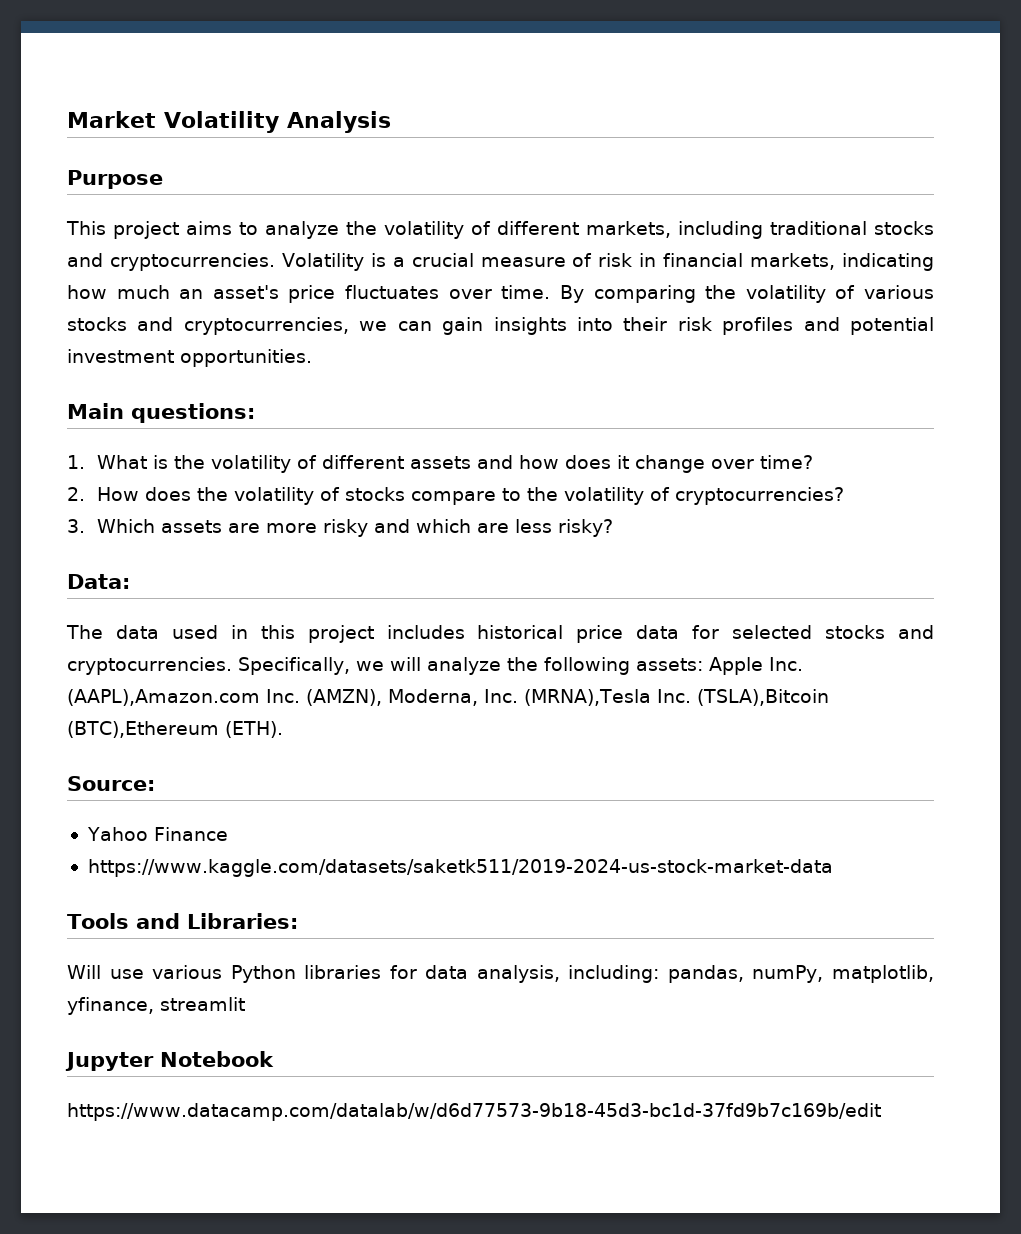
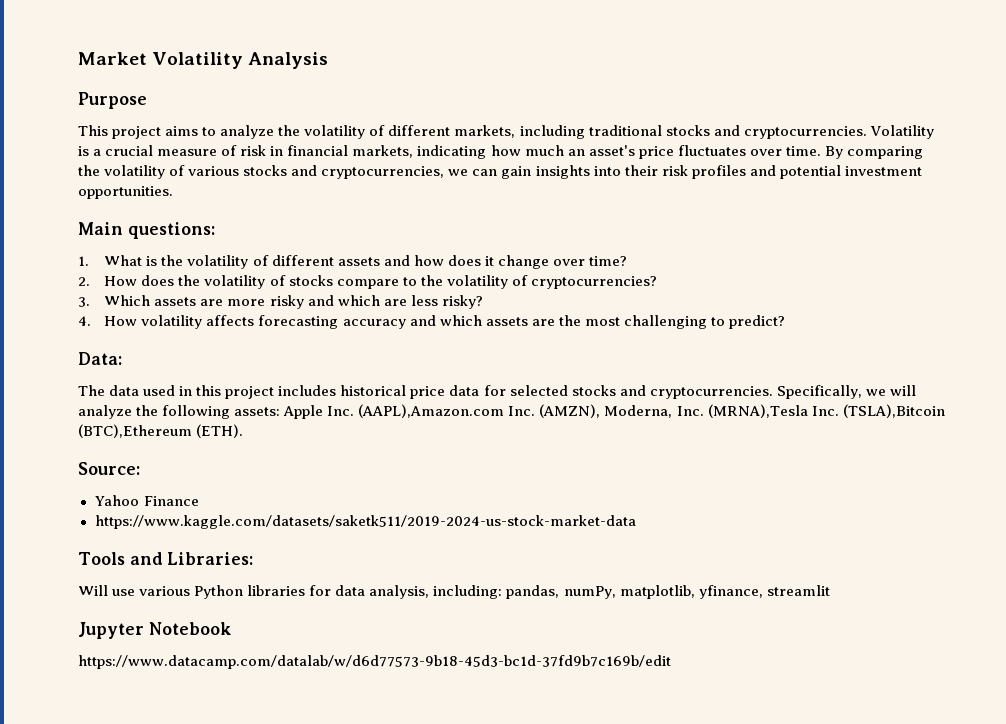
(614, 528) none -> [78,315,785,329] // 4. How volatility affects forecasting accuracy and which assets are the most challenging to predict?

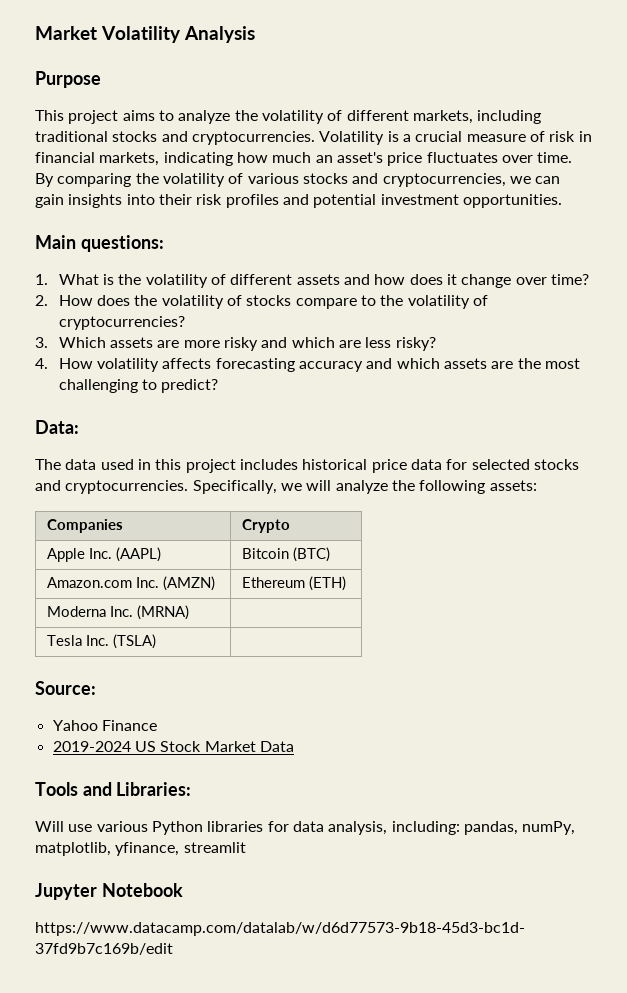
[283,404,945,419] [78,424,244,438] [78,462,140,475] [94,495,199,506] [94,515,637,529] Apple Inc. (AAPL),Amazon.com Inc. (AMZN), Moderna, Inc. (MRNA),Tesla Inc. (TSLA),Bitcoin (BTC),Ethereum (ETH). // Source: // Yahoo Finance // https://www.kaggle.com/datasets/saketk511/2019-2024-us-stock-market-data -> [47,519,124,533] [242,519,291,533] [47,547,162,562] [242,547,331,562] [47,576,216,591] [242,576,347,591] [47,605,190,620] [47,634,157,649] [35,681,96,695] [52,720,157,731] [52,741,294,752] // Companies | Crypto // Apple Inc. (AAPL) | Bitcoin (BTC) // Amazon.com Inc. (AMZN) | Ethereum (ETH) // Moderna Inc. (MRNA) | // Tesla Inc. (TSLA) | // Source: // Yahoo Finance // 2019-2024 US Stock Market Data

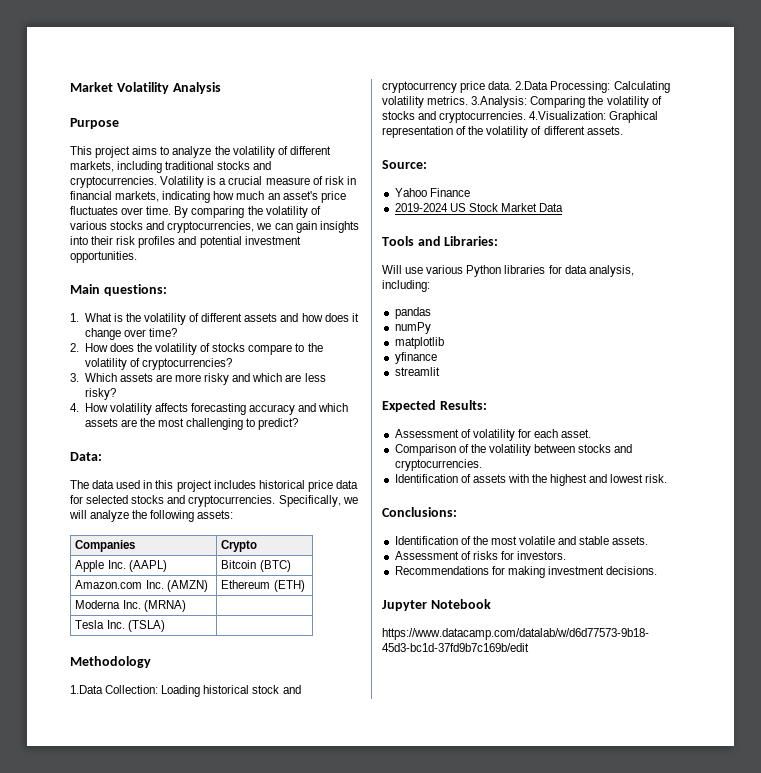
(157, 641) none -> [70,656,151,668] [70,685,301,697] [382,81,670,93] [382,96,662,108] [382,111,659,123] [382,126,623,138] // Methodology // 1.Data Collection: Loading historical stock and cryptocurrency price data. 2.Data Processing: Calculating volatility metrics. 3.Analysis: Comparing the volatility of stocks and cryptocurrencies. 4.Visualization: Graphical representation of the volatility of different assets.
[463,821,576,835] [35,842,246,856] pandas, numPy, matplotlib, yfinance, streamlit -> [394,307,431,319] [394,322,431,334] [394,337,444,349] [394,352,437,364] [394,367,440,376] [382,400,487,412] [394,429,592,441] [394,444,633,456] [394,459,482,471] [394,474,668,486] [382,507,457,517] [394,536,649,545] [394,551,567,560] [394,566,658,578] // pandas // numPy // matplotlib // yfinance // streamlit // Expected Results: // Assessment of volatility for each asset. // Comparison of the volatility between stocks and cryptocurrencies. // Identification of assets with the highest and lowest risk. // Conclusions: // Identification of the most volatile and stable assets. // Assessment of risks for investors. // Recommendations for making investment decisions.

